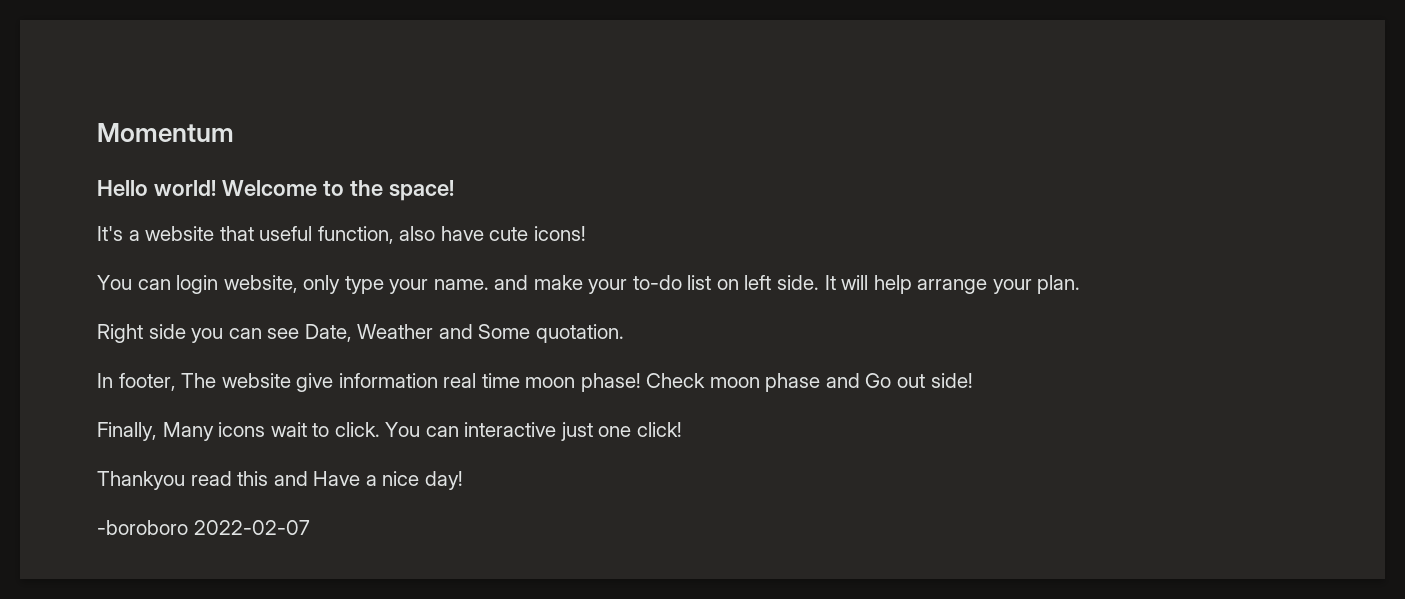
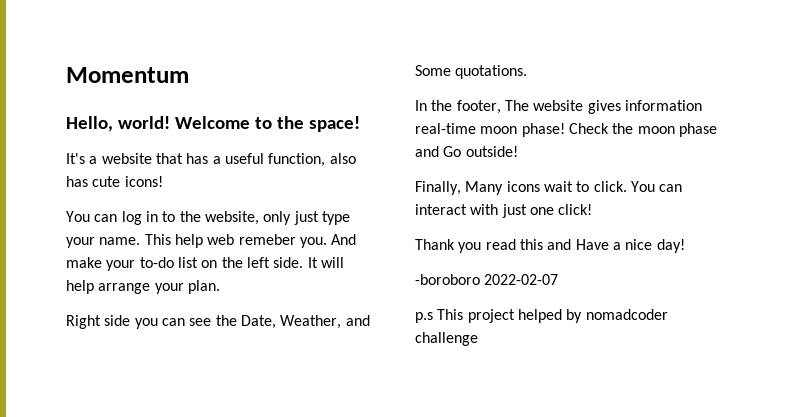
[97,180,148,196] Hello -> [66,116,113,132] Hello,
(254, 233) none -> [186,153,221,164] has a
[440,226,484,241] have -> [66,176,88,187] has
[176,275,219,294] login -> [121,211,201,225] log in to the
(341, 284) none -> [293,211,319,225] just
[494,275,529,290] and -> [144,234,357,248] This help web remeber you. And
(739, 284) none -> [221,257,243,268] the
[304,324,434,342] Date, Weather -> [215,315,342,329] the Date, Weather,
[535,324,624,343] quotation. -> [455,65,528,79] quotations.
(113, 380) none -> [431,100,453,111] the
[296,373,520,392] give information real time -> [587,100,702,114] [415,123,476,134] gives information real-time
(706, 380) none -> [612,123,634,134] the
[897,373,973,388] out side! -> [465,146,518,157] outside!
[464,422,557,437] interactive -> [415,204,499,215] interact with
[97,471,185,490] Thankyou -> [415,239,482,253] Thank you
(310, 527) none -> [415,309,668,323] [415,332,478,346] // p.s This project helped by nomadcoder challenge

